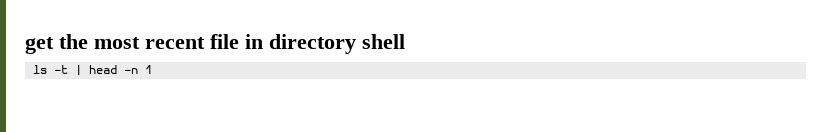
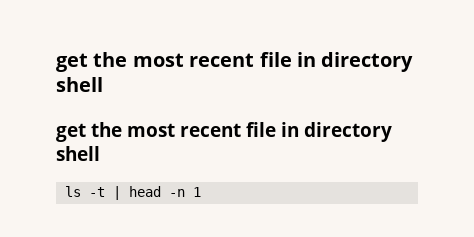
[25,34,405,54] get the most recent file in directory shell -> [56,52,414,72] [56,77,103,92] [56,122,392,142] [56,146,100,161] get the most recent file in directory shell // get the most recent file in directory shell

